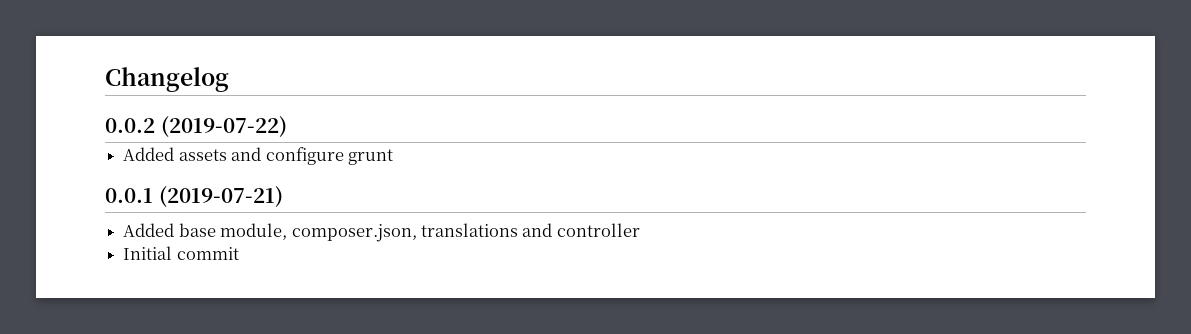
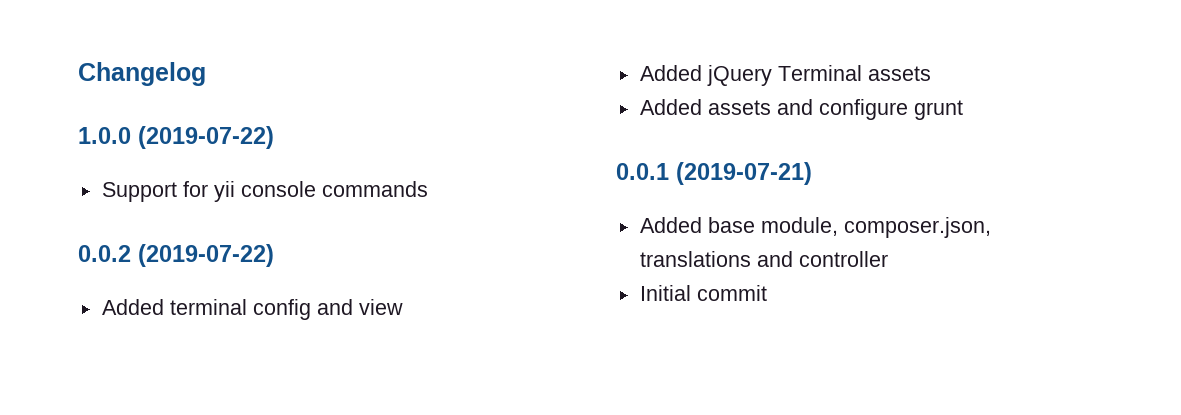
[105,116,287,138] 0.0.2 (2019-07-22) -> [78,126,274,149] [101,181,428,202] [78,244,274,267] [101,299,403,320] [639,65,931,86] 1.0.0 (2019-07-22) // Support for yii console commands // 0.0.2 (2019-07-22) // Added terminal config and view // Added jQuery Terminal assets

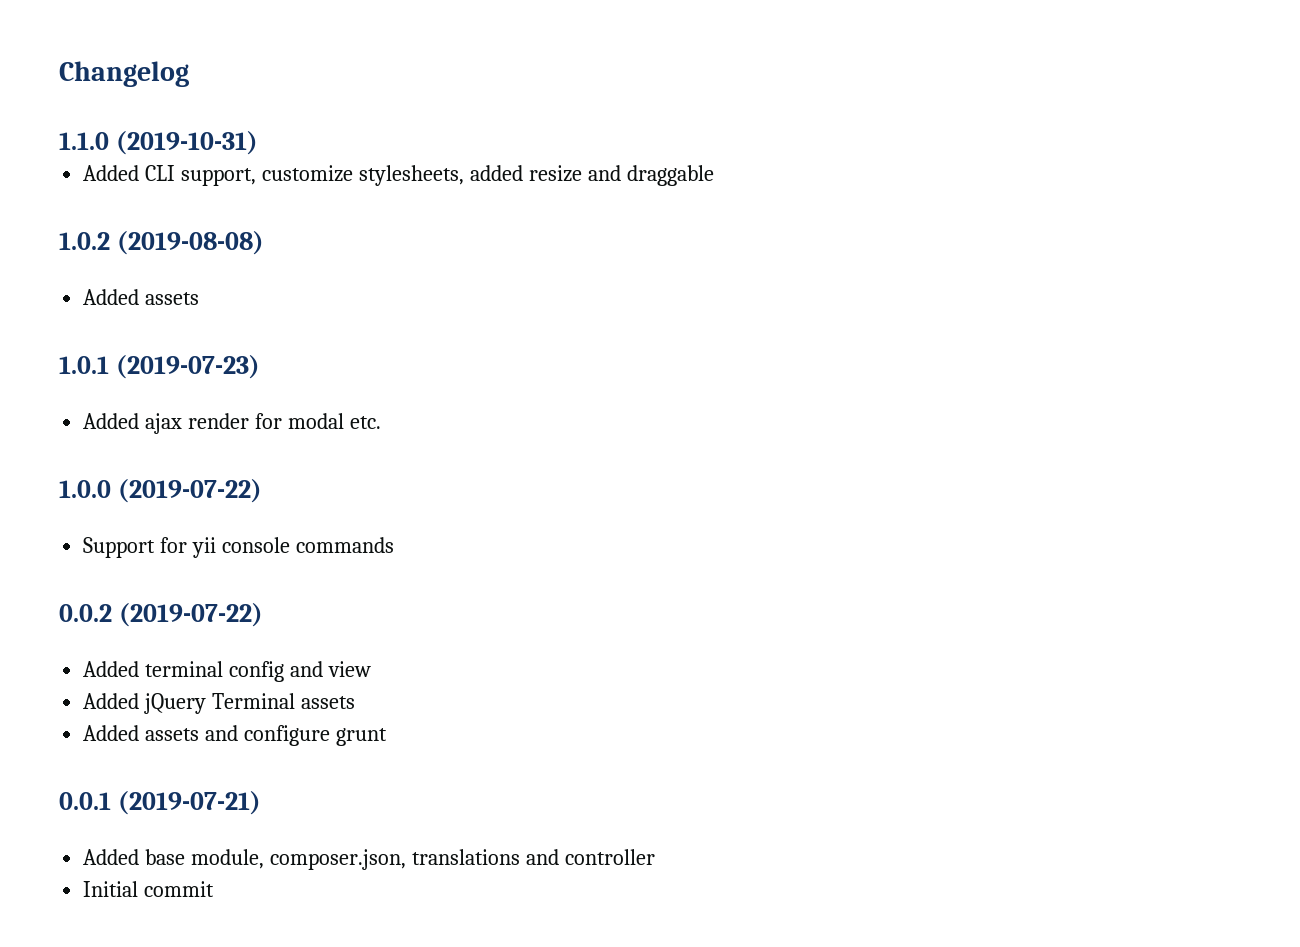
(206, 74) none -> [59,131,258,155] [83,165,714,186] [59,231,264,255] [83,289,200,305] [59,355,260,379] [83,413,381,434] // 1.1.0 (2019-10-31) // Added CLI support, customize stylesheets, added resize and draggable // 1.0.2 (2019-08-08) // Added assets // 1.0.1 (2019-07-23) // Added ajax render for modal etc.

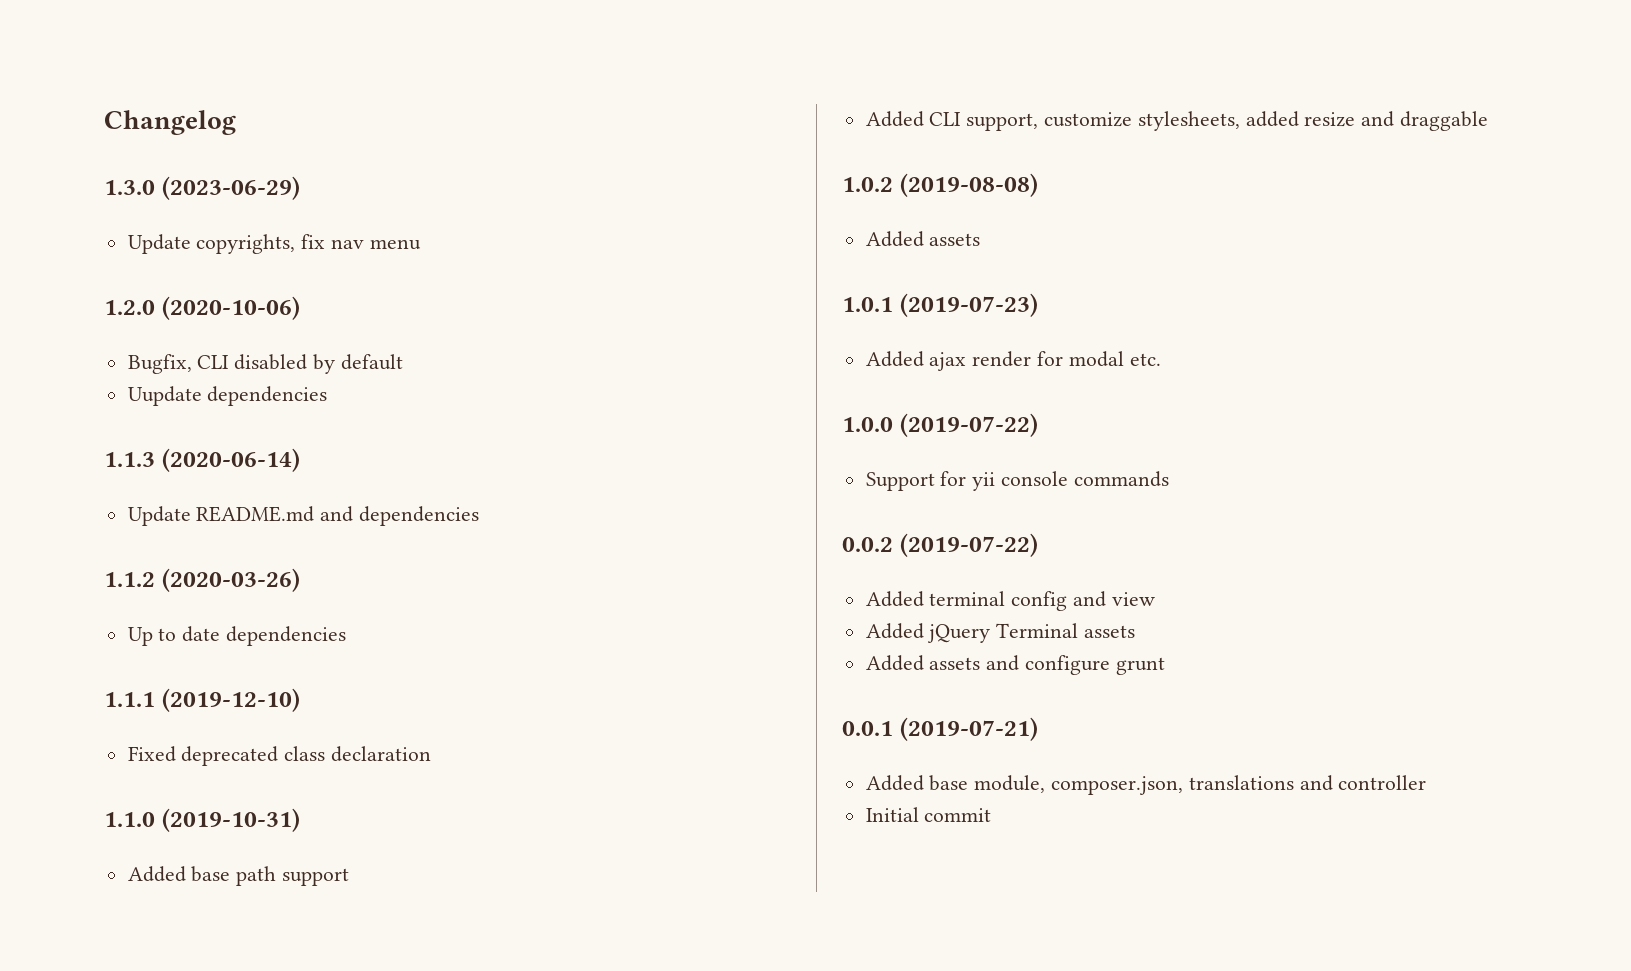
[59,131,258,155] 1.1.0 (2019-10-31) -> [104,176,300,200] [127,234,421,254] [104,296,300,320] [127,354,403,374] [127,386,328,406] [104,448,300,472] [127,506,480,526] [104,568,300,592] [127,626,347,646] [104,688,300,712] [127,746,432,766] [104,808,300,832] [127,866,350,886] 1.3.0 (2023-06-29) // Update copyrights, fix nav menu // 1.2.0 (2020-10-06) // Bugfix, CLI disabled by default // Uupdate dependencies // 1.1.3 (2020-06-14) // Update README.md and dependencies // 1.1.2 (2020-03-26) // Up to date dependencies // 1.1.1 (2019-12-10) // Fixed deprecated class declaration // 1.1.0 (2019-10-31) // Added base path support

